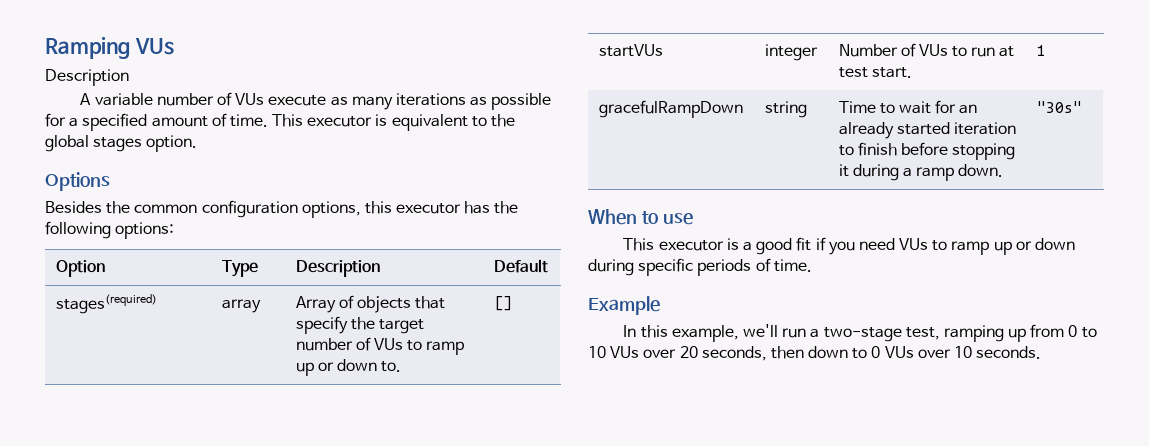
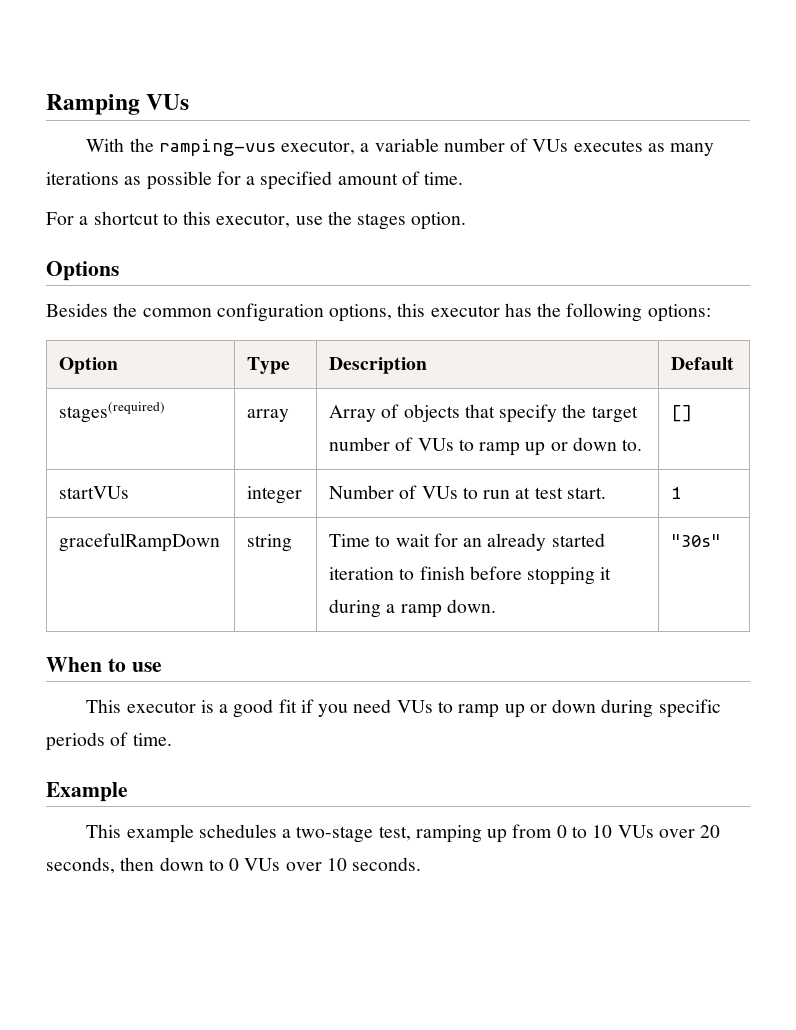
[45,69,129,86] [80,93,92,105] Description // A -> [86,138,370,156] With the ramping-vus executor, a
[268,95,327,106] execute -> [573,140,643,152] executes
[272,114,516,131] [45,135,89,152] This executor is equivalent to the global -> [46,211,352,228] // For a shortcut to this executor, use the
[623,324,807,342] In this example, we'll run -> [86,824,277,843] This example schedules

